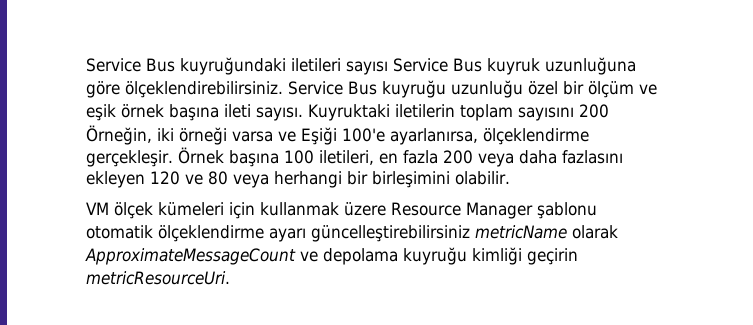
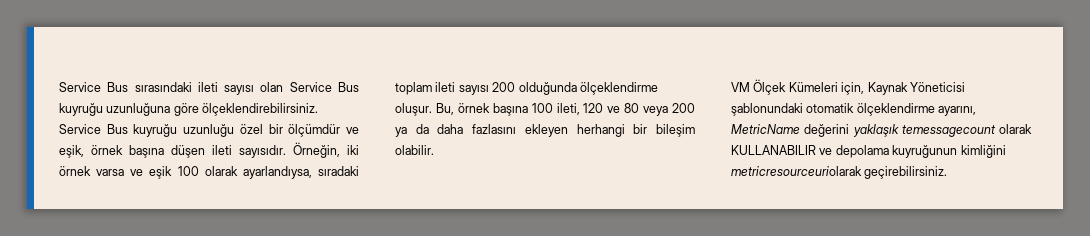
[86,57,540,75] Service Bus kuyruğundaki iletileri sayısı Service Bus kuyruk -> [59,82,359,95] [59,103,103,116] Service Bus sırasındaki ileti sayısı olan Service Bus kuyruğu
[588,81,657,98] [86,104,609,121] [86,125,589,145] [86,147,623,167] [86,171,269,188] ölçüm ve eşik örnek başına ileti sayısı. Kuyruktaki iletilerin toplam sayısını 200 Örneğin, iki örneği varsa ve Eşiği 100'e ayarlanırsa, ölçeklendirme gerçekleşir. Örnek başına 100 iletileri, en fazla 200 veya daha fazlasını ekleyen 120 ve 80 veya -> [288,124,360,137] [59,142,359,158] [59,166,359,179] [395,82,658,95] [395,103,695,116] [395,124,568,137] ölçümdür ve eşik, örnek başına düşen ileti sayısıdır. Örneğin, iki örnek varsa ve eşik 100 olarak ayarlandıysa, sıradaki toplam ileti sayısı 200 olduğunda ölçeklendirme oluşur. Bu, örnek başına 100 ileti, 120 ve 80 veya 200 ya da daha fazlasını ekleyen
[372,171,450,188] birleşimini -> [656,124,695,137] bileşim
[114,202,597,219] [86,225,618,242] [85,247,578,265] [86,271,230,285] ölçek kümeleri için kullanmak üzere Resource Manager şablonu otomatik ölçeklendirme ayarı güncelleştirebilirsiniz metricName olarak ApproximateMessageCount ve depolama kuyruğu kimliği geçirin metricResourceUri. -> [753,79,965,95] [731,103,977,116] [731,124,1032,137] [731,145,1006,158] [731,166,948,179] Ölçek Kümeleri için, Kaynak Yöneticisi şablonundaki otomatik ölçeklendirme ayarını, MetricName değerini yaklaşık temessagecount olarak KULLANABILIR ve depolama kuyruğunun kimliğini metricresourceuriolarak geçirebilirsiniz.

